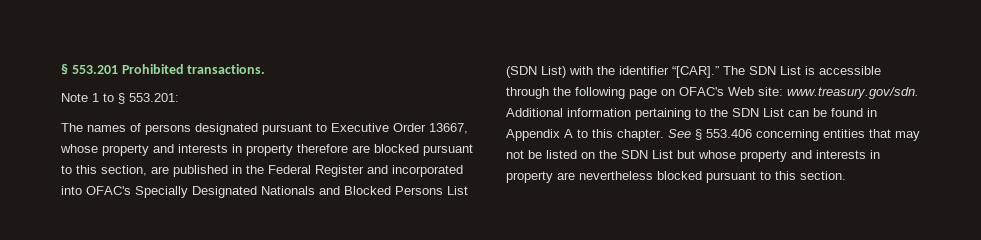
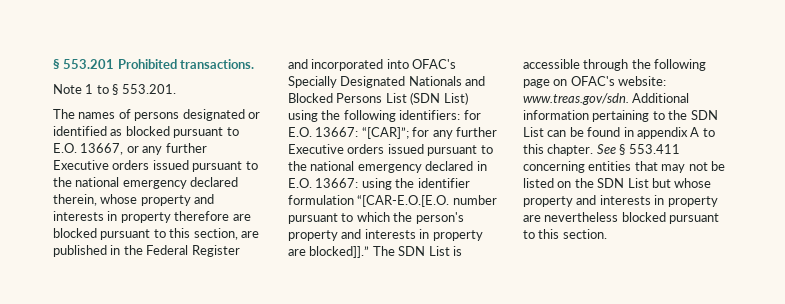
[129,93,179,102] 553.201: -> [121,84,176,94] 553.201.
[262,123,468,135] pursuant to Executive Order 13667, -> [247,112,260,119] [53,126,239,138] [53,143,207,155] [53,160,258,172] [53,177,239,189] [53,194,97,206] or identified as blocked pursuant to E.O. 13667, or any further Executive orders issued pursuant to the national emergency declared therein,
[569,66,719,78] with the identifier “[CAR].” -> [288,110,481,122] [288,127,497,139] [288,144,493,156] [288,161,487,173] [288,178,470,190] [288,195,497,207] [288,212,464,224] [288,229,483,241] [288,246,370,258] using the following identifiers: for E.O. 13667: “[CAR]”; for any further Executive orders issued pursuant to the national emergency declared in E.O. 13667: using the identifier formulation “[CAR-E.O.[E.O. number pursuant to which the person's property and interests in property are blocked]].”
[728,87,919,99] Web site: www.treasury.gov/sdn. -> [618,76,667,86] [523,93,629,105] website: www.treas.gov/sdn.
[506,129,560,141] Appendix -> [636,127,688,139] appendix
[706,129,752,138] 553.406 -> [628,144,680,154] 553.411

